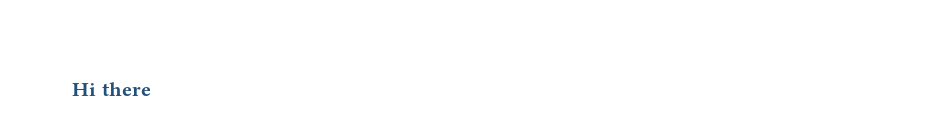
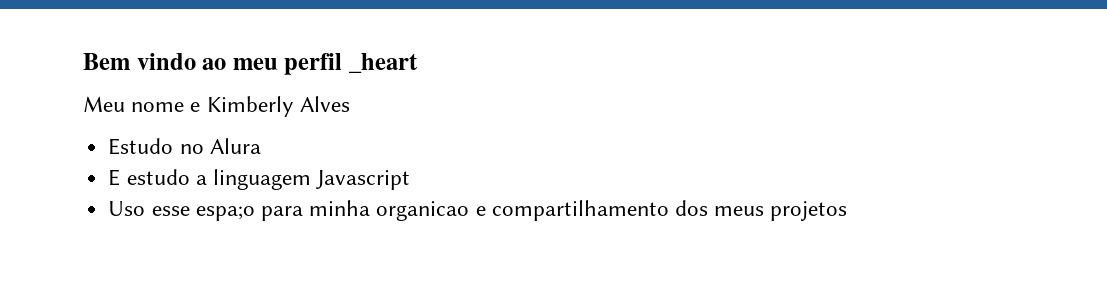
[72,82,151,96] Hi there -> [83,53,419,75] [83,96,350,117] [108,138,261,155] [108,169,411,190] [108,200,848,221] Bem vindo ao meu perfil _heart // Meu nome e Kimberly Alves // Estudo no Alura // E estudo a linguagem Javascript // Uso esse espa;o para minha organicao e compartilhamento dos meus projetos

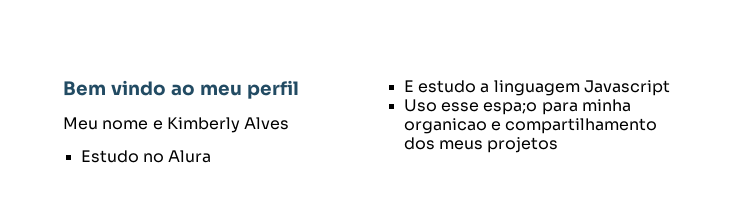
[349,53,419,73] _heart -> (299, 89) none

